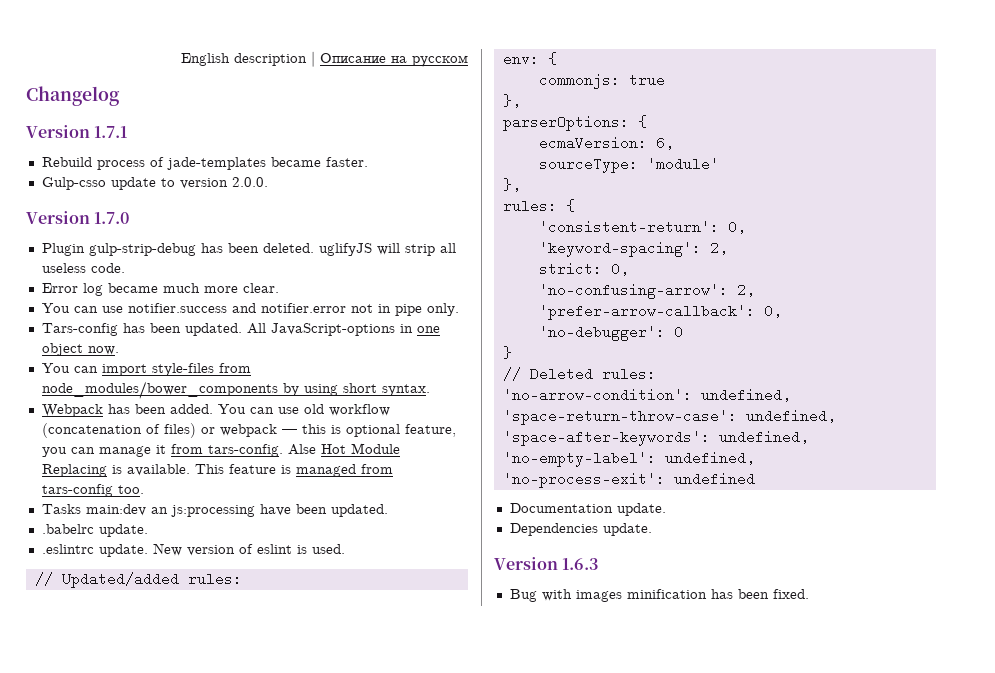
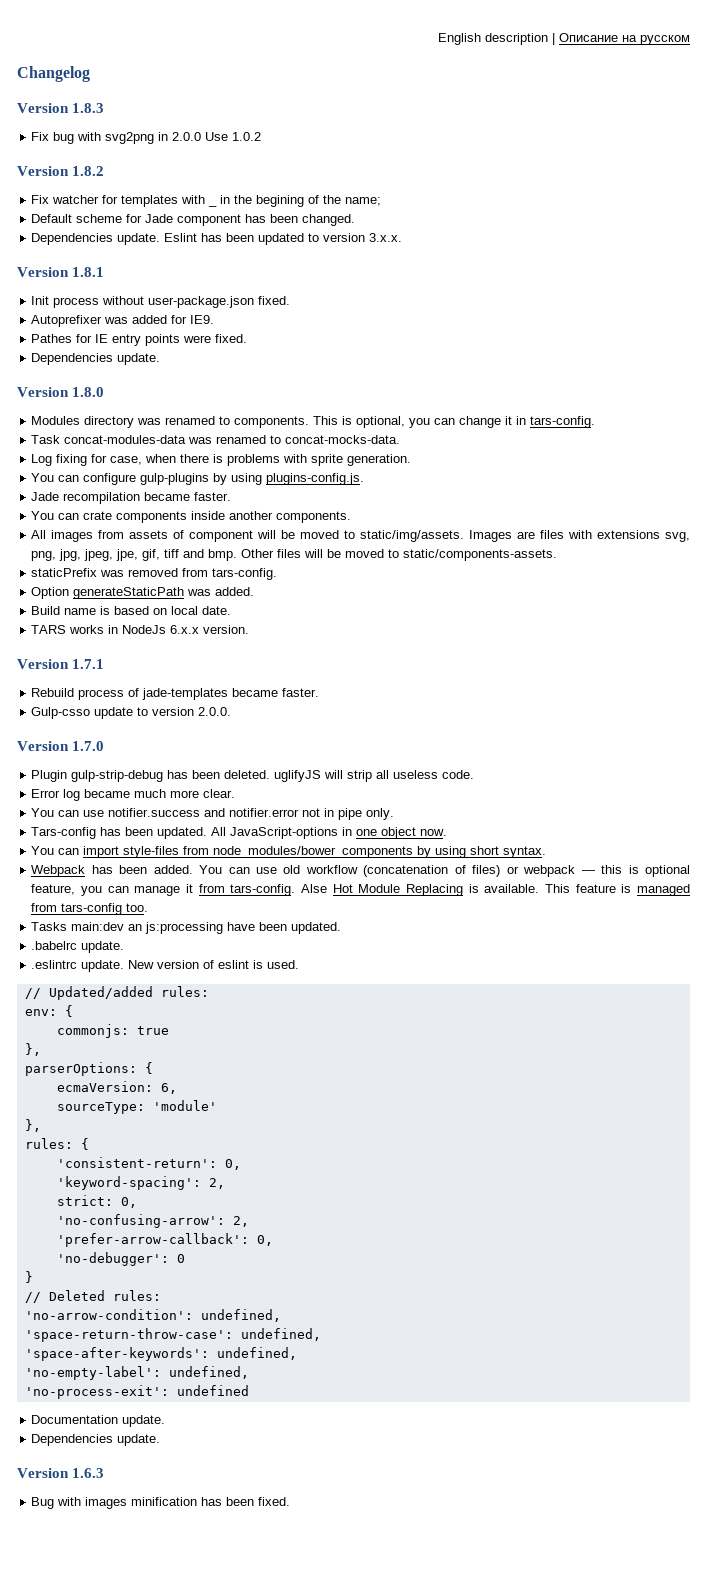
(120, 96) none -> [17,103,105,113] [31,132,262,144] [17,166,105,176] [31,195,206,207] [208,204,218,207] [220,195,382,207] [31,214,356,226] [31,233,403,245] [17,267,105,277] [31,296,291,308] [31,315,215,327] [31,334,248,346] [31,353,161,365] [17,387,105,397] [31,416,596,428] [31,435,401,444] [31,454,412,466] [31,473,365,485] [31,492,232,504] [31,511,352,523] [31,530,691,542] [31,549,558,561] [31,568,278,580] [31,587,255,599] [31,606,232,615] [31,625,250,634] // Version 1.8.3 // Fix bug with svg2png in 2.0.0 Use 1.0.2 // Version 1.8.2 // Fix watcher for templates with _ in the begining of the name; // Default scheme for Jade component has been changed. // Dependencies update. Eslint has been updated to version 3.x.x. // Version 1.8.1 // Init process without user-package.json fixed. // Autoprefixer was added for IE9. // Pathes for IE entry points were fixed. // Dependencies update. // Version 1.8.0 // Modules directory was renamed to components. This is optional, you can change it in tars-config. // Task concat-modules-data was renamed to concat-mocks-data. // Log fixing for case, when there is problems with sprite generation. // You can configure gulp-plugins by using plugins-config.js. // Jade recompilation became faster. // You can crate components inside another components. // All images from assets of component will be moved to static/img/assets. Images are files with extensions svg, png, jpg, jpeg, jpe, gif, tiff and bmp. Other files will be moved to static/components-assets. // staticPrefix was removed from tars-config. // Option generateStaticPath was added. // Build name is based on local date. // TARS works in NodeJs 6.x.x version.

